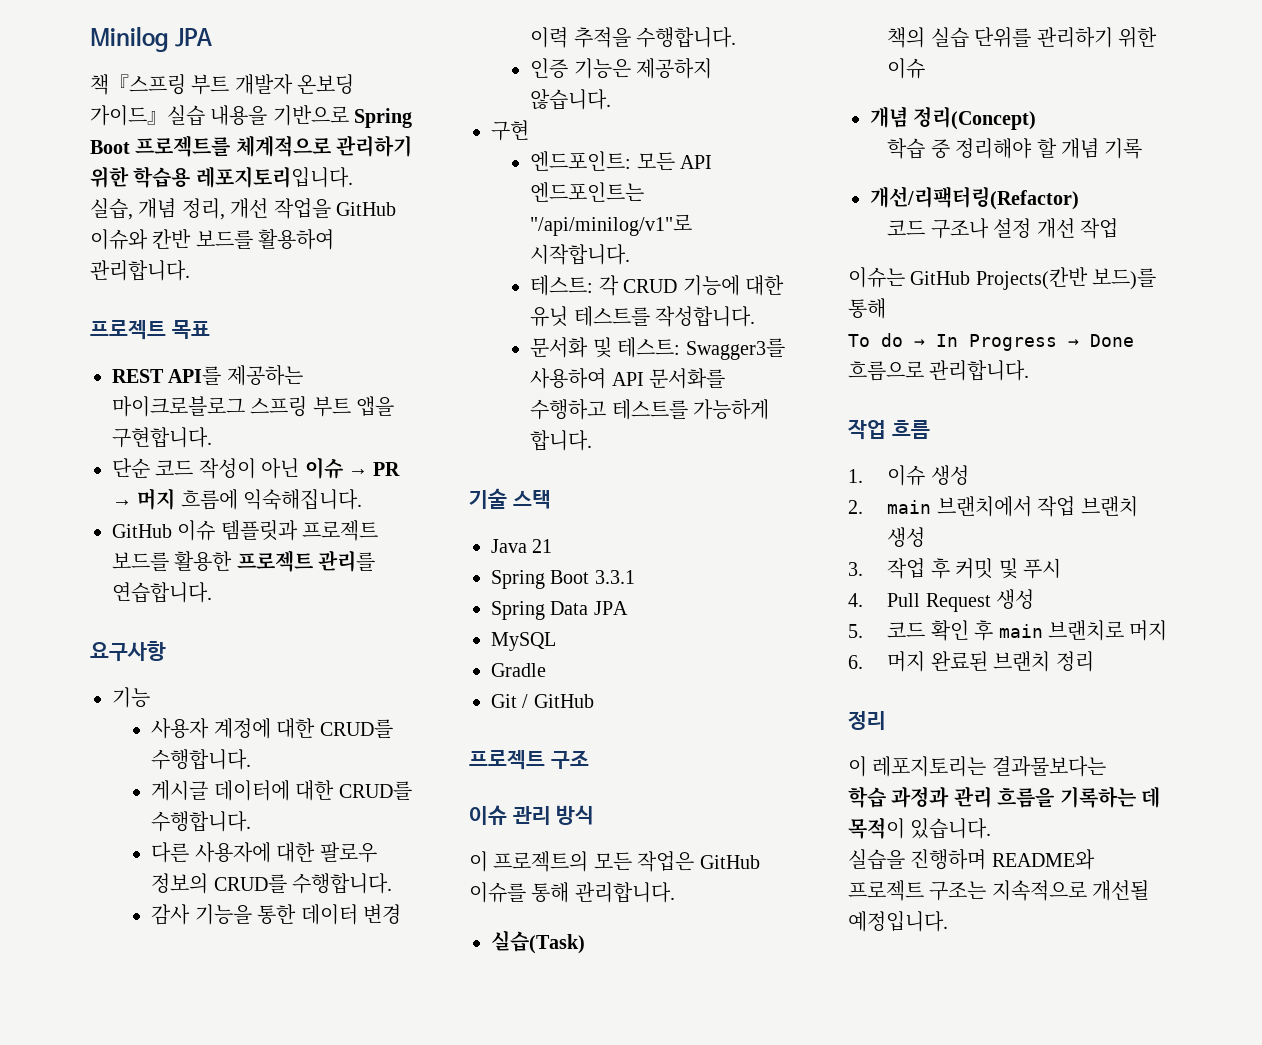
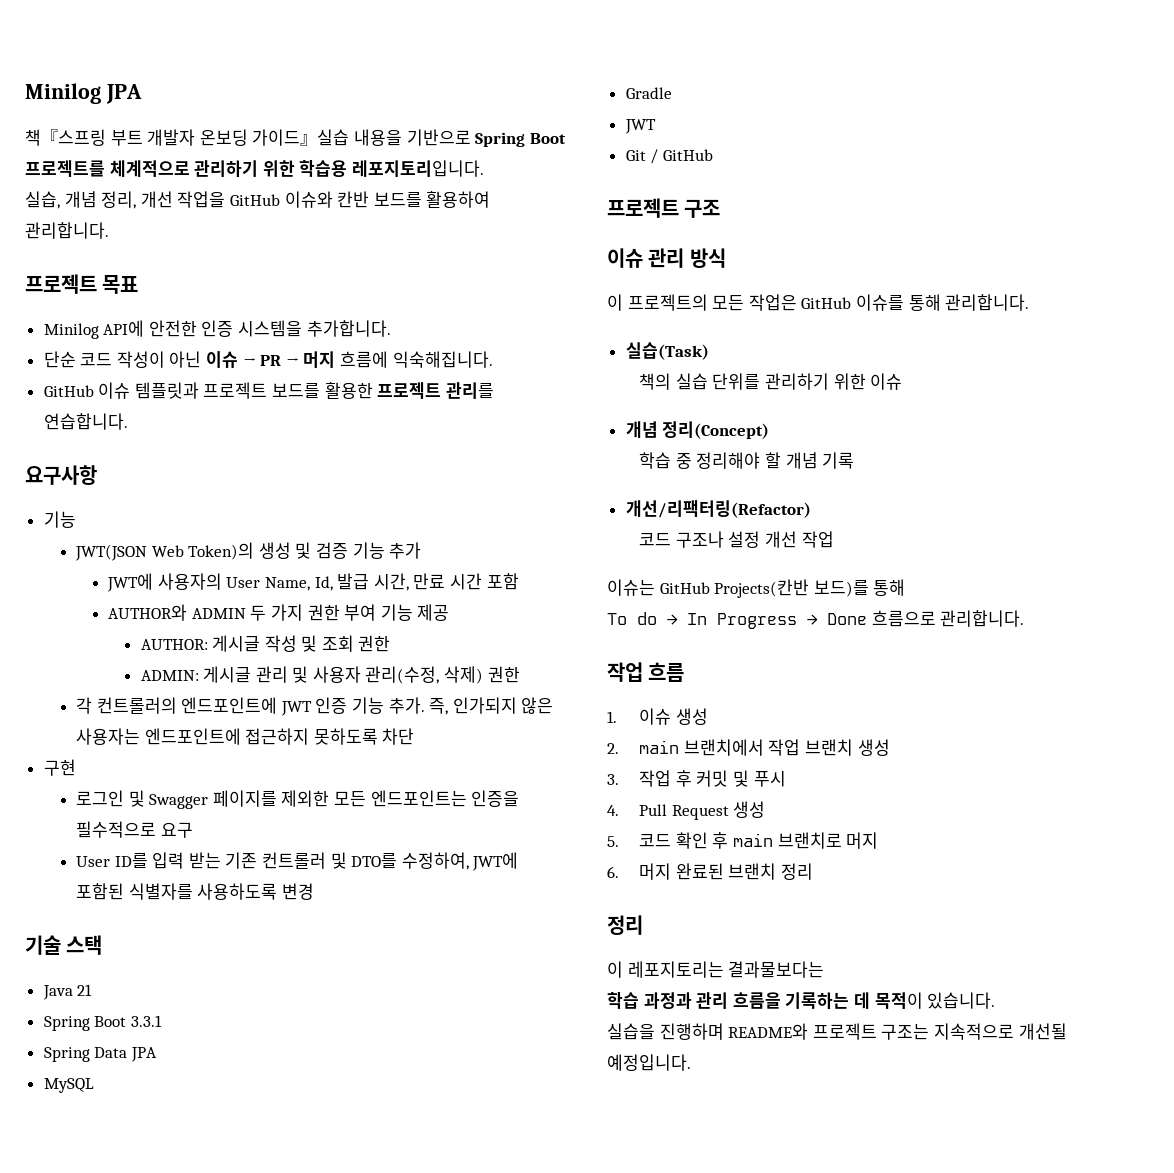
[112,365,303,386] [112,396,395,417] [112,427,212,448] REST API를 제공하는 마이크로블로그 스프링 부트 앱을 구현합니다. -> [43,320,391,339] Minilog API에 안전한 인증 시스템을 추가합니다.
[151,718,393,739] [151,749,252,770] [151,780,412,801] [151,811,252,832] [151,842,377,863] [151,873,393,894] [151,904,402,925] [530,27,737,48] [530,58,713,79] [530,89,612,110] [491,120,529,141] [530,151,713,171] [530,182,645,202] [530,214,693,236] [530,244,631,265] [530,275,785,296] [530,306,756,327] [530,337,785,360] [530,368,726,389] [530,399,770,420] [530,430,593,451] 사용자 계정에 대한 CRUD를 수행합니다. // 게시글 데이터에 대한 CRUD를 수행합니다. // 다른 사용자에 대한 팔로우 정보의 CRUD를 수행합니다. // 감사 기능을 통한 데이터 변경 이력 추적을 수행합니다. // 인증 기능은 제공하지 않습니다. // 구현 // 엔드포인트: 모든 API 엔드포인트는 "/api/minilog/v1"로 시작합니다. // 테스트: 각 CRUD 기능에 대한 유닛 테스트를 작성합니다. // 문서화 및 테스트: Swagger3를 사용하여 API 문서화를 수행하고 테스트를 가능하게 합니다. -> [74,542,422,561] [107,573,519,592] [108,604,450,621] [140,635,391,652] [140,666,520,684] [75,697,554,716] [75,728,415,745] [43,759,76,776] [75,790,520,809] [75,821,193,838] [75,852,519,871] [75,883,314,900] JWT(JSON Web Token)의 생성 및 검증 기능 추가 // JWT에 사용자의 User Name, Id, 발급 시간, 만료 시간 포함 // AUTHOR와 ADMIN 두 가지 권한 부여 기능 제공 // AUTHOR: 게시글 작성 및 조회 권한 // ADMIN: 게시글 관리 및 사용자 관리(수정, 삭제) 권한 // 각 컨트롤러의 엔드포인트에 JWT 인증 기능 추가. 즉, 인가되지 않은 사용자는 엔드포인트에 접근하지 못하도록 차단 // 구현 // 로그인 및 Swagger 페이지를 제외한 모든 엔드포인트는 인증을 필수적으로 요구 // User ID를 입력 받는 기존 컨트롤러 및 DTO를 수정하여, JWT에 포함된 식별자를 사용하도록 변경
(546, 670) none -> [624,119,656,134] // JWT

